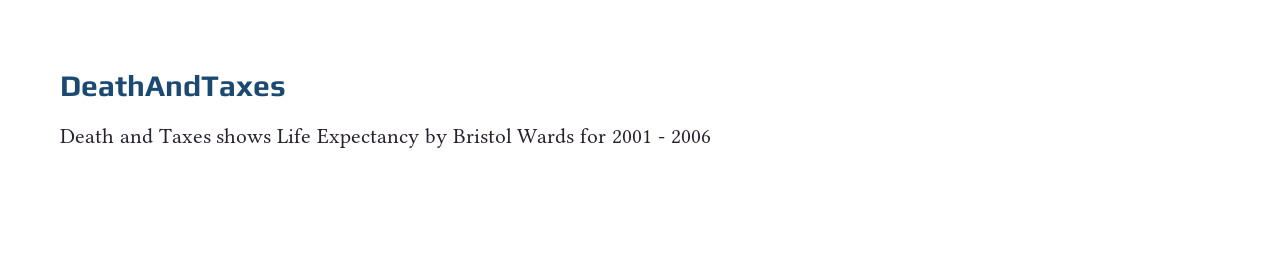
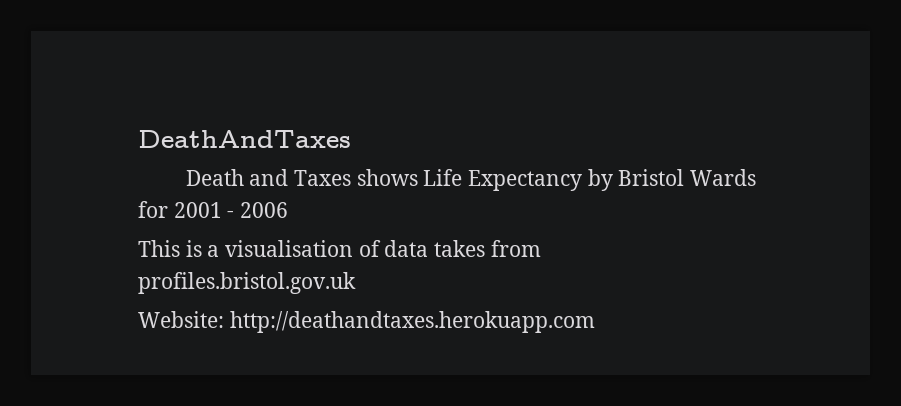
(711, 137) none -> [138,240,541,257] [138,272,356,294] [138,311,595,333] // This is a visualisation of data takes from profiles.bristol.gov.uk // Website: http://deathandtaxes.herokuapp.com

